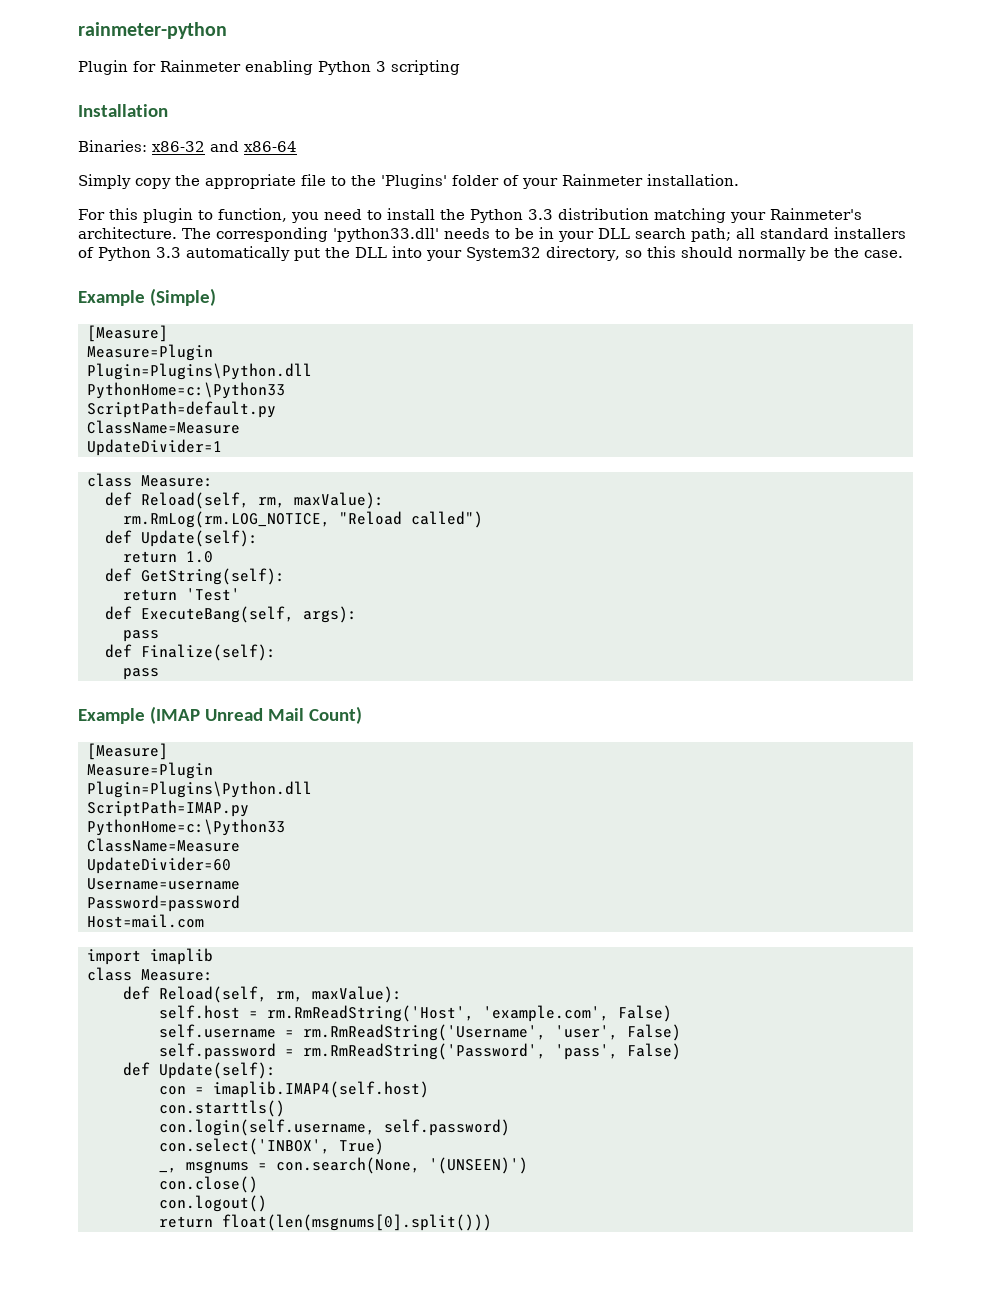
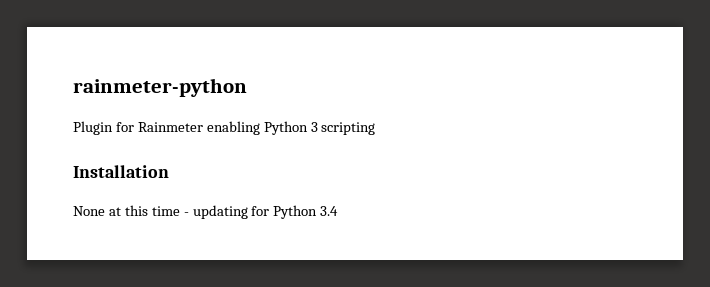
[78,140,297,152] [78,174,739,189] [78,208,862,223] [78,227,906,242] [78,246,903,261] [78,288,216,306] [87,325,168,342] [87,344,213,361] [87,363,312,380] [87,382,285,399] [87,401,276,418] [87,420,240,434] [87,439,222,456] [87,473,213,487] [105,492,384,509] [123,511,483,528] [105,530,258,547] [123,551,213,563] [105,568,285,585] [123,588,240,601] [105,606,357,623] [123,630,159,642] [105,644,276,661] [123,668,159,680] [78,706,362,724] [87,743,168,760] [87,762,213,779] [87,781,312,798] [87,800,249,817] [87,819,285,836] [87,838,240,852] [87,857,231,874] [87,878,240,890] [87,895,240,912] [87,914,204,928] [87,948,213,965] [87,967,213,981] [123,986,402,1003] [159,1005,672,1022] [159,1024,681,1041] [159,1043,681,1060] [123,1062,276,1079] [159,1081,429,1098] [159,1100,285,1117] [159,1119,510,1136] [159,1138,384,1155] [159,1157,528,1174] [159,1176,258,1193] [159,1195,267,1212] [159,1214,492,1231] Binaries: x86-32 and x86-64 // Simply copy the appropriate file to the 'Plugins' folder of your Rainmeter installation. // For this plugin to function, you need to install the Python 3.3 distribution matching your Rainmeter's architecture. The corresponding 'python33.dll' needs to be in your DLL search path; all standard installers of Python 3.3 automatically put the DLL into your System32 directory, so this should normally be the case. // Example (Simple) // [Measure] // Measure=Plugin // Plugin=Plugins\Python.dll // PythonHome=c:\Python33 // ScriptPath=default.py // ClassName=Measure // UpdateDivider=1 // class Measure: // def Reload(self, rm, maxValue): // rm.RmLog(rm.LOG_NOTICE, "Reload called") // def Update(self): // return 1.0 // def GetString(self): // return 'Test' // def ExecuteBang(self, args): // pass // def Finalize(self): // pass // Example (IMAP Unread Mail Count) // [Measure] // Measure=Plugin // Plugin=Plugins\Python.dll // ScriptPath=IMAP.py // PythonHome=c:\Python33 // ClassName=Measure // UpdateDivider=60 // Username=username // Password=password // Host=mail.com // import imaplib // class Measure: // def Reload(self, rm, maxValue): // self.host = rm.RmReadString('Host', 'example.com', False) // self.username = rm.RmReadString('Username', 'user', False) // self.password = rm.RmReadString('Password', 'pass', False) // def Update(self): // con = imaplib.IMAP4(self.host) // con.starttls() // con.login(self.username, self.password) // con.select('INBOX', True) // _, msgnums = con.search(None, '(UNSEEN)') // con.close() // con.logout() // return float(len(msgnums[0].split())) -> [73,205,339,219] None at this time - updating for Python 3.4

